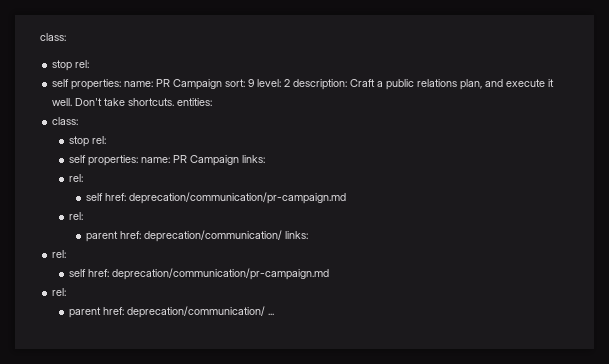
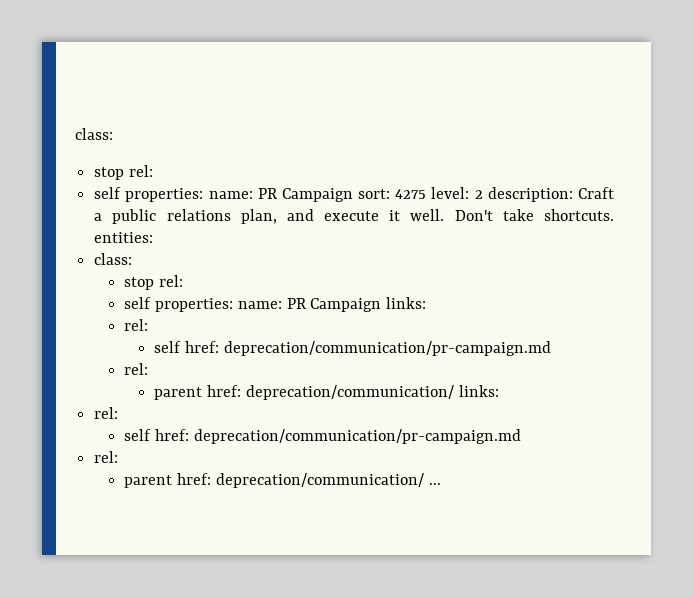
[248,79,255,87] 9 -> [395,189,427,199] 4275

